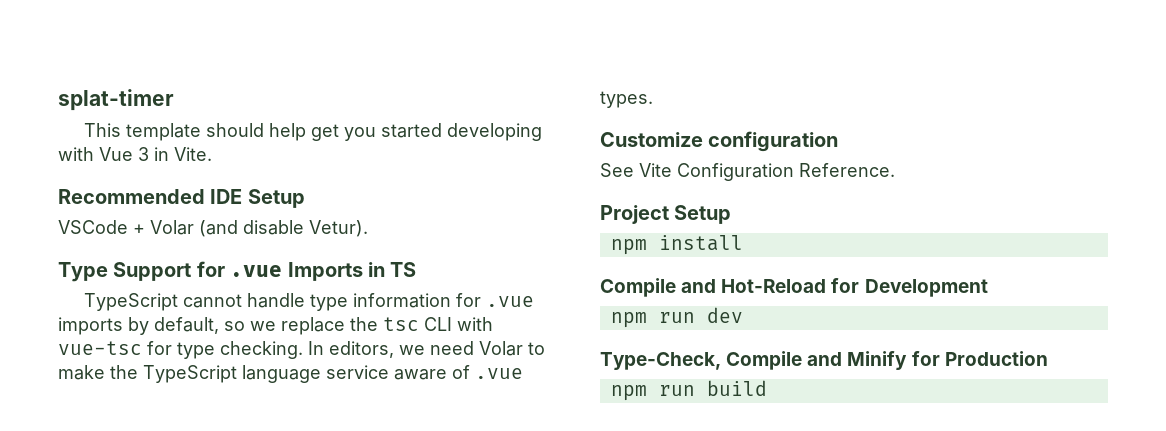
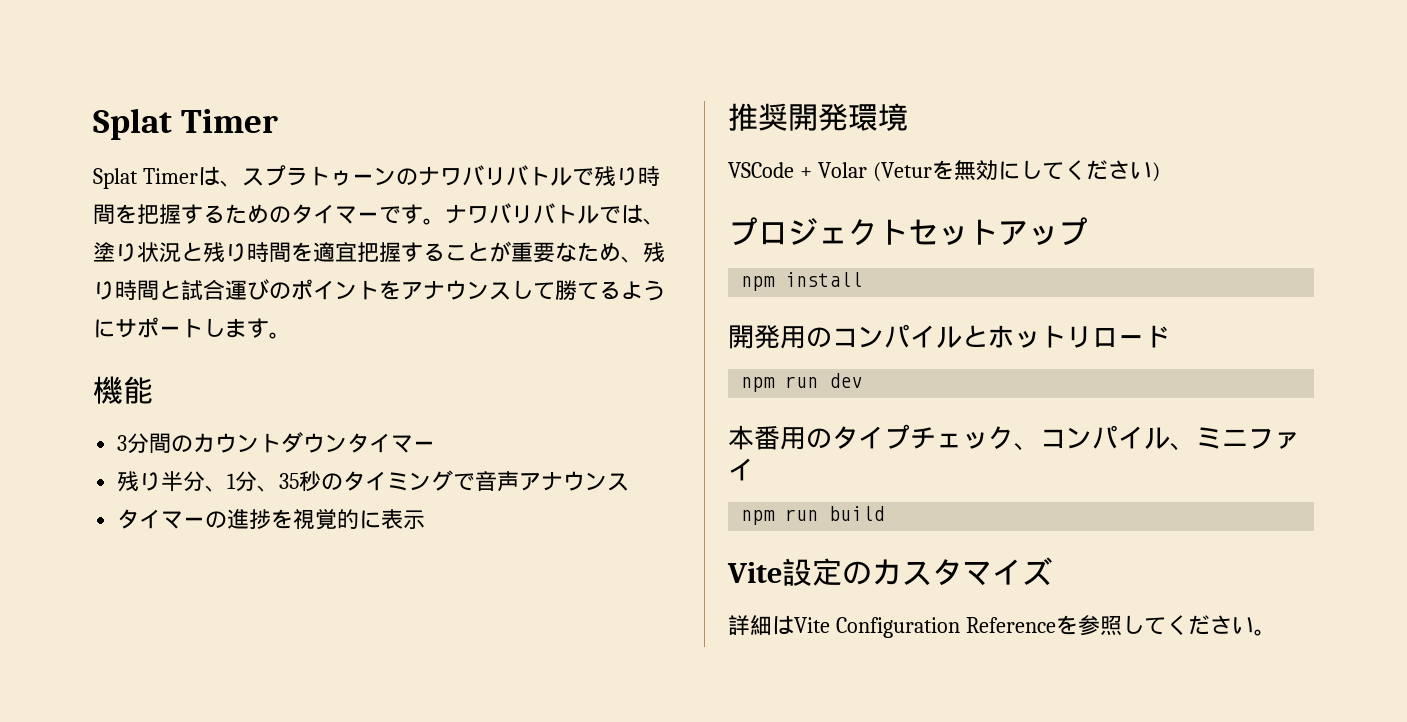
[58,89,174,111] [84,123,543,141] [58,147,212,161] [58,189,305,208] [58,220,368,237] [58,261,417,282] [84,293,535,311] [58,317,493,335] [58,341,545,359] [58,365,523,383] [600,91,653,108] [600,131,839,152] [600,163,895,181] [600,205,732,224] [610,235,743,255] [600,278,988,297] [610,307,743,328] [600,351,1048,370] [610,380,767,401] splat-timer // This template should help get you started developing with Vue 3 in Vite. // Recommended IDE Setup // VSCode + Volar (and disable Vetur). // Type Support for .vue Imports in TS // TypeScript cannot handle type information for .vue imports by default, so we replace the tsc CLI with vue-tsc for type checking. In editors, we need Volar to make the TypeScript language service aware of .vue types. // Customize configuration // See Vite Configuration Reference. // Project Setup // npm install // Compile and Hot-Reload for Development // npm run dev // Type-Check, Compile and Minify for Production // npm run build -> [93,108,279,140] [93,165,660,189] [93,203,665,225] [93,241,665,263] [93,279,665,301] [93,317,291,339] [93,376,153,404] [117,432,436,453] [117,470,630,492] [117,508,426,530] [728,103,908,131] [728,160,1160,182] [728,217,1088,246] [741,272,863,291] [728,324,1170,349] [741,373,863,392] [728,424,1300,451] [728,458,754,481] [741,506,885,525] [727,557,1052,586] [728,615,1276,638] Splat Timer // Splat Timerは、スプラトゥーンのナワバリバトルで残り時間を把握するためのタイマーです。ナワバリバトルでは、塗り状況と残り時間を適宜把握することが重要なため、残り時間と試合運びのポイントをアナウンスして勝てるようにサポートします。 // 機能 // 3分間のカウントダウンタイマー // 残り半分、1分、35秒のタイミングで音声アナウンス // タイマーの進捗を視覚的に表示 // 推奨開発環境 // VSCode + Volar (Veturを無効にしてください) // プロジェクトセットアップ // npm install // 開発用のコンパイルとホットリロード // npm run dev // 本番用のタイプチェック、コンパイル、ミニファイ // npm run build // Vite設定のカスタマイズ // 詳細はVite Configuration Referenceを参照してください。

